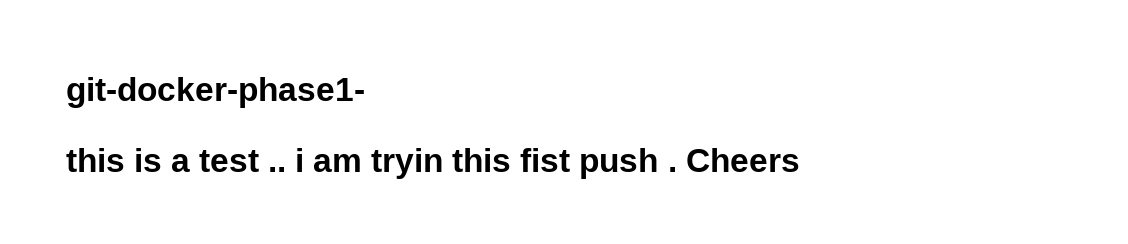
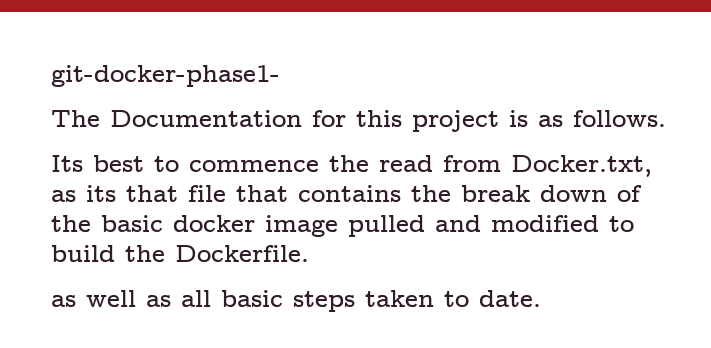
[66,148,800,179] this is a test .. i am tryin this fist push . Cheers -> [51,110,666,132] [51,155,652,177] [51,185,642,202] [51,215,634,237] [51,245,309,262] [51,290,541,312] The Documentation for this project is as follows. // Its best to commence the read from Docker.txt, as its that file that contains the break down of the basic docker image pulled and modified to build the Dockerfile. // as well as all basic steps taken to date.

